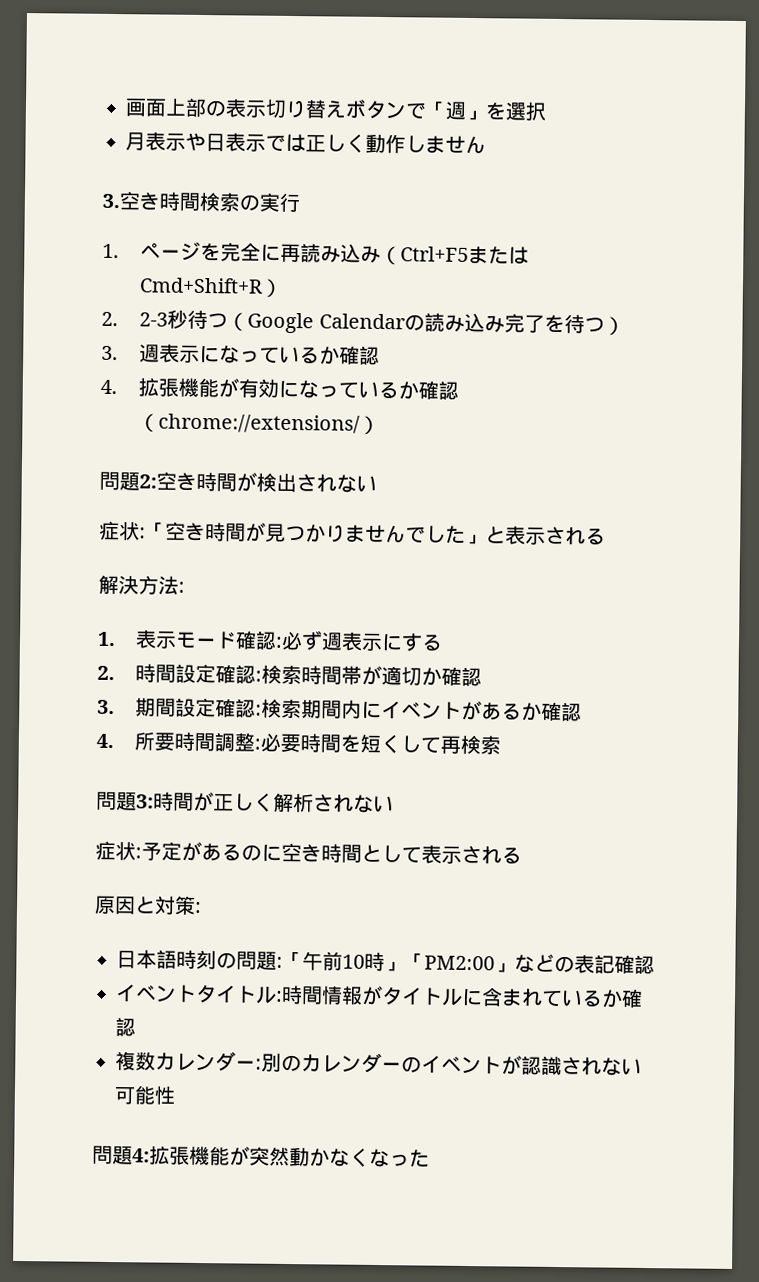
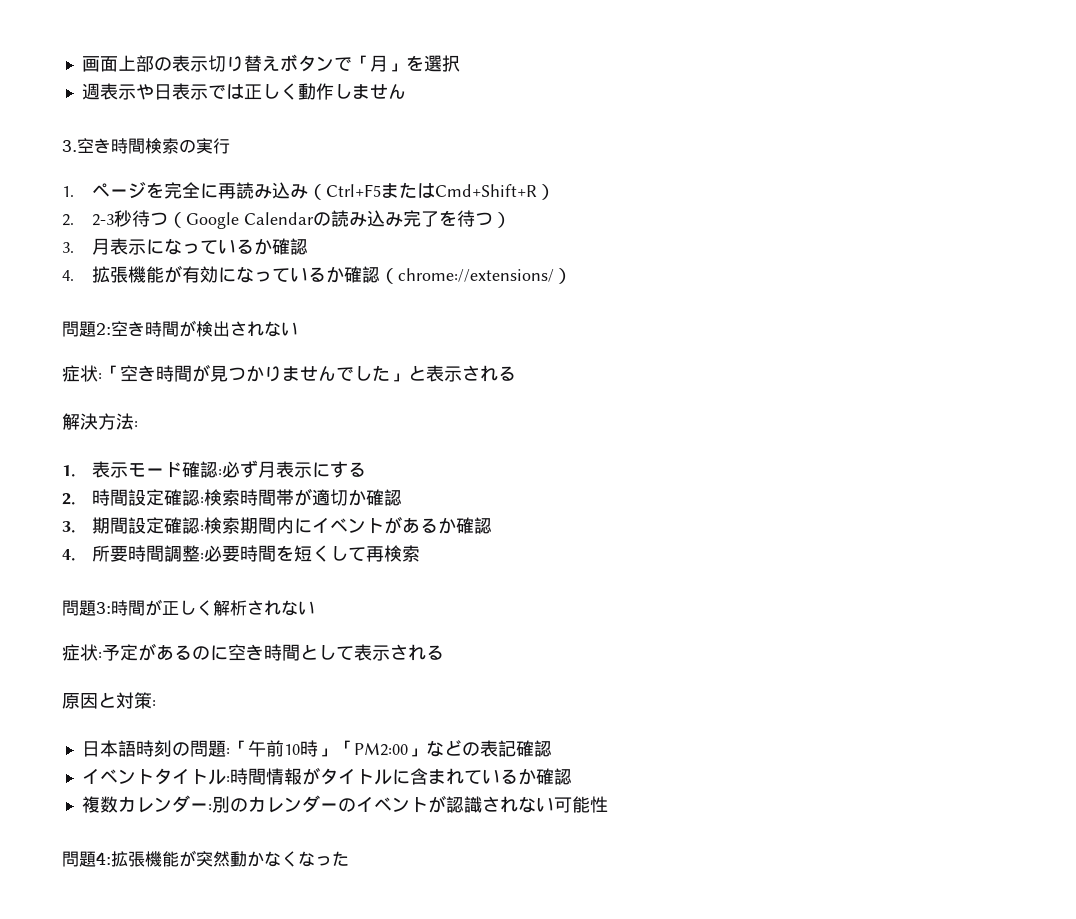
[445,101,467,120] 週 -> [369,55,388,72] 月
[125,132,146,151] 月 -> [81,83,100,100] 週
[139,344,161,363] 週 -> [92,238,111,255] 月
[321,632,344,651] 週 -> [258,461,277,478] 月

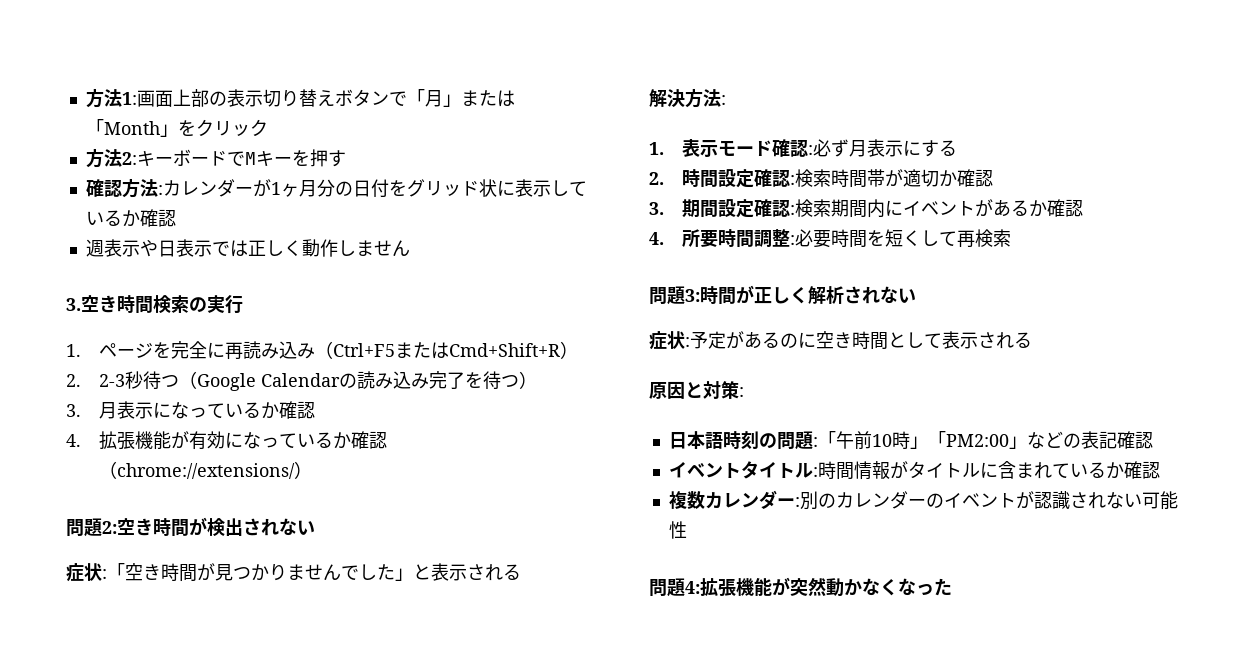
(81, 64) none -> [85,88,137,108] 方法1:
[405,55,460,72] を選択 -> [460,90,515,107] [85,119,268,137] [85,148,346,168] [85,178,587,198] [85,209,176,227] または「Month」をクリック // 方法2:キーボードでMキーを押す // 確認方法:カレンダーが1ヶ月分の日付をグリッド状に表示しているか確認

